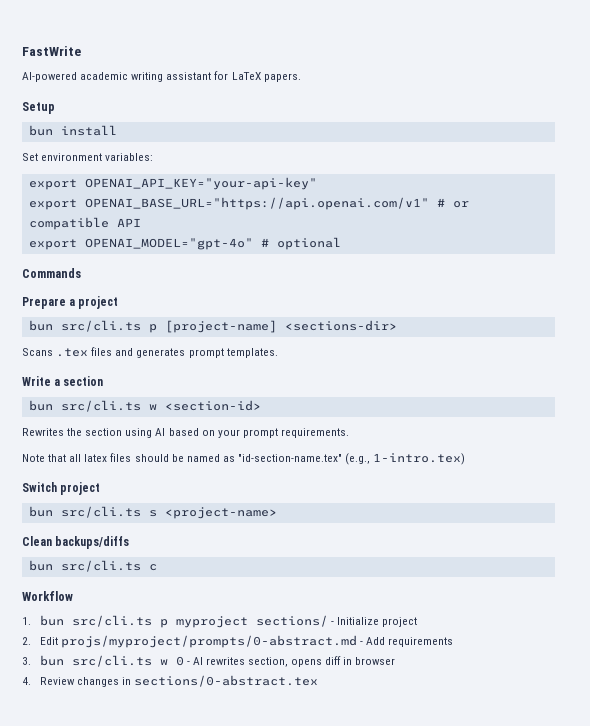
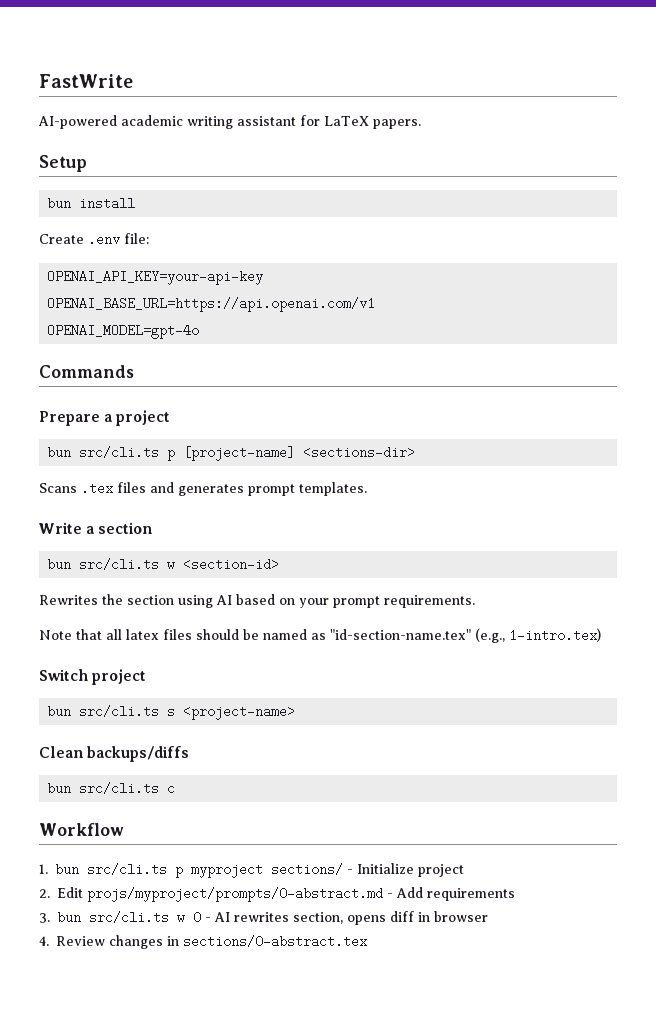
[22,153,154,161] [28,177,317,190] [28,197,469,210] [28,217,141,230] [28,237,341,250] Set environment variables: // export OPENAI_API_KEY="your-api-key" // export OPENAI_BASE_URL="https://api.openai.com/v1" # or compatible API // export OPENAI_MODEL="gpt-4o" # optional -> [39,233,149,246] [47,270,264,285] [47,297,376,312] [47,324,200,339] Create .env file: // OPENAI_API_KEY=your-api-key // OPENAI_BASE_URL=https://api.openai.com/v1 // OPENAI_MODEL=gpt-4o

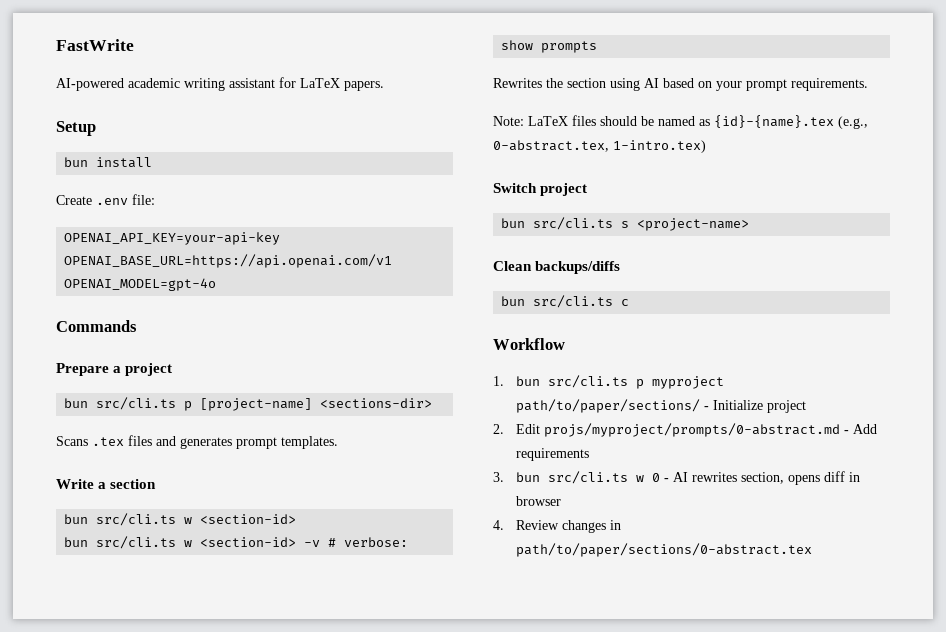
(280, 564) none -> [64,536,409,549] [501,40,598,53] // bun src/cli.ts w <section-id> -v # verbose: show prompts
[39,629,159,640] Note that all latex -> [493,116,568,126] Note: LaTeX
[330,628,505,643] "id-section-name.tex" (e.g., -> [714,115,868,129] [493,140,609,152] {id}-{name}.tex (e.g., 0-abstract.tex,
[271,863,343,876] sections/ -> [516,399,701,413] path/to/paper/sections/
[183,935,367,948] sections/0-abstract.tex -> [516,543,813,557] path/to/paper/sections/0-abstract.tex

